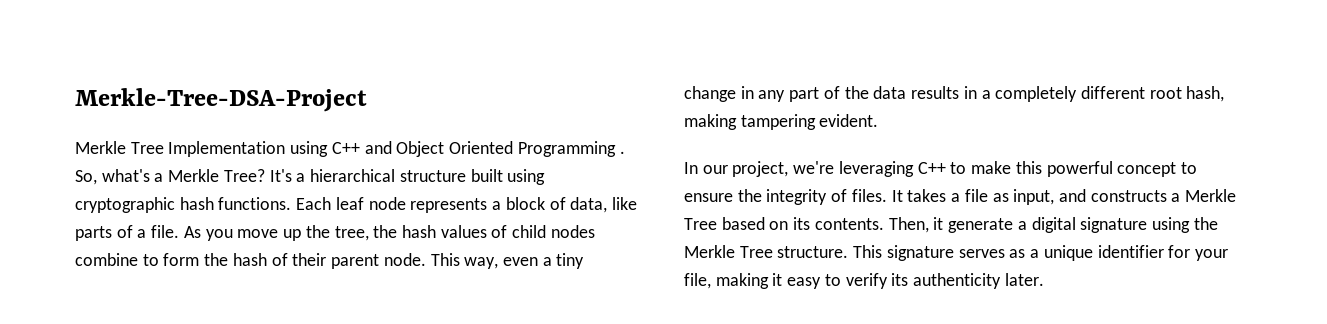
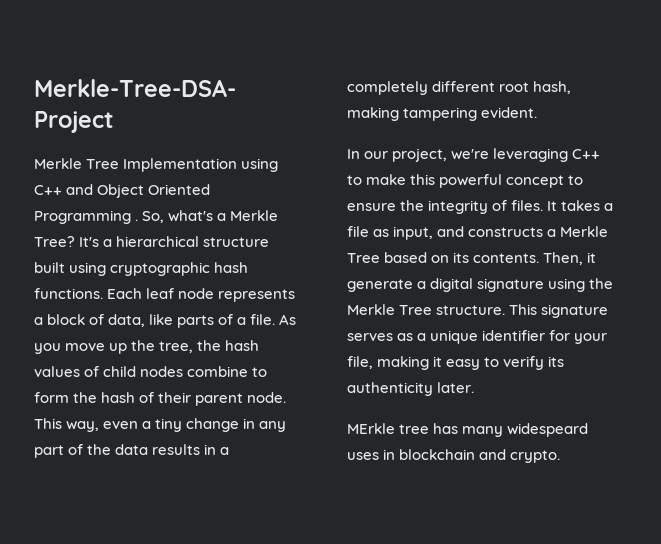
(1044, 279) none -> [347,423,589,437] [347,449,561,463] // MErkle tree has many widespeard uses in blockchain and crypto.

